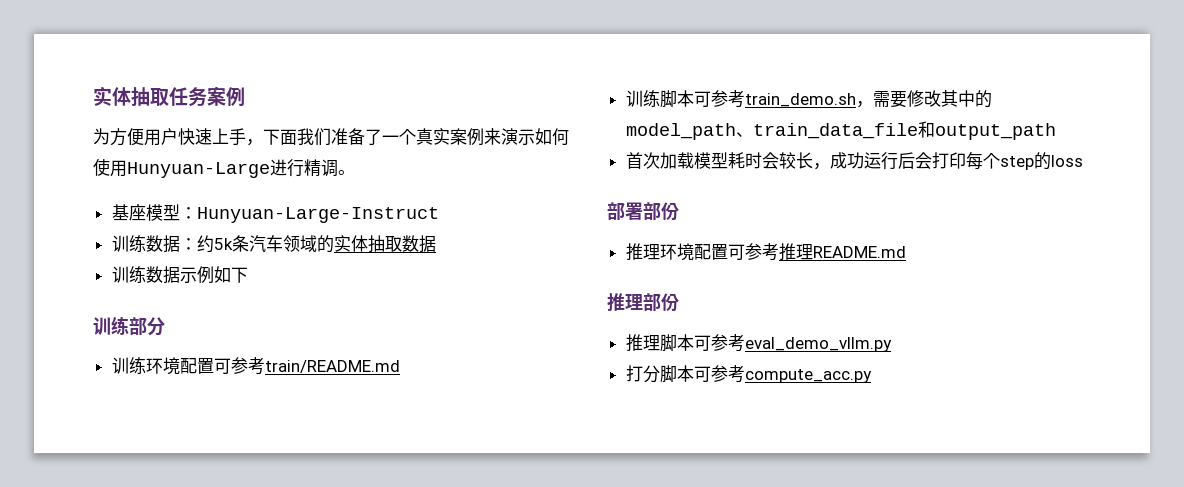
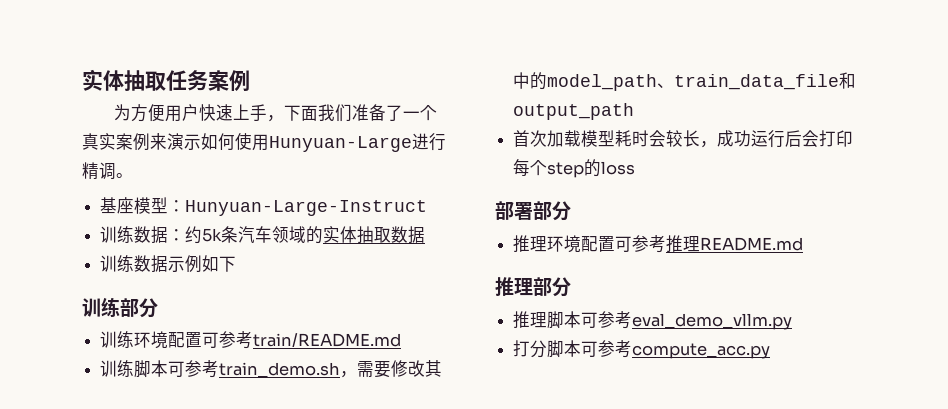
[661,202,679,221] 份 -> [552,201,571,221] 分
[661,293,679,312] 份 -> [552,277,571,297] 分

